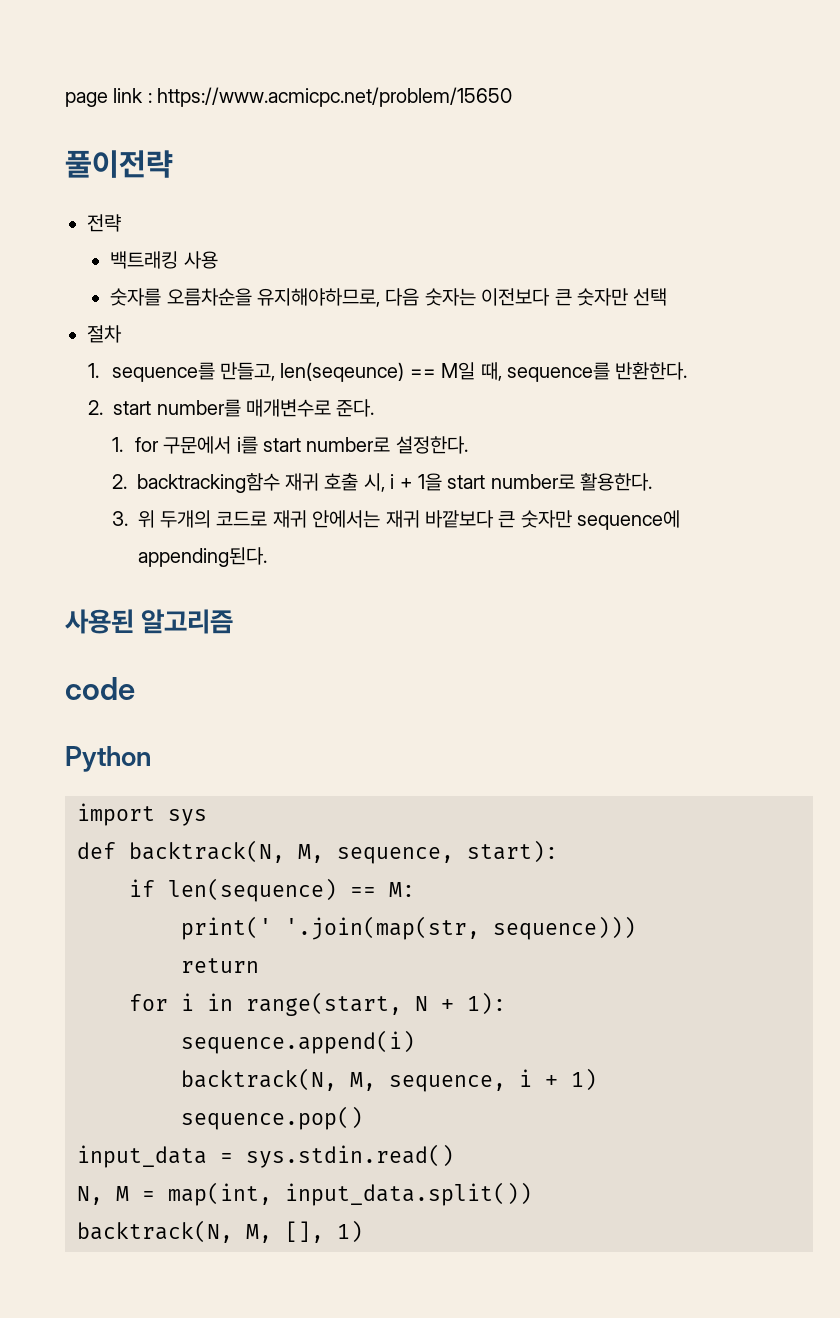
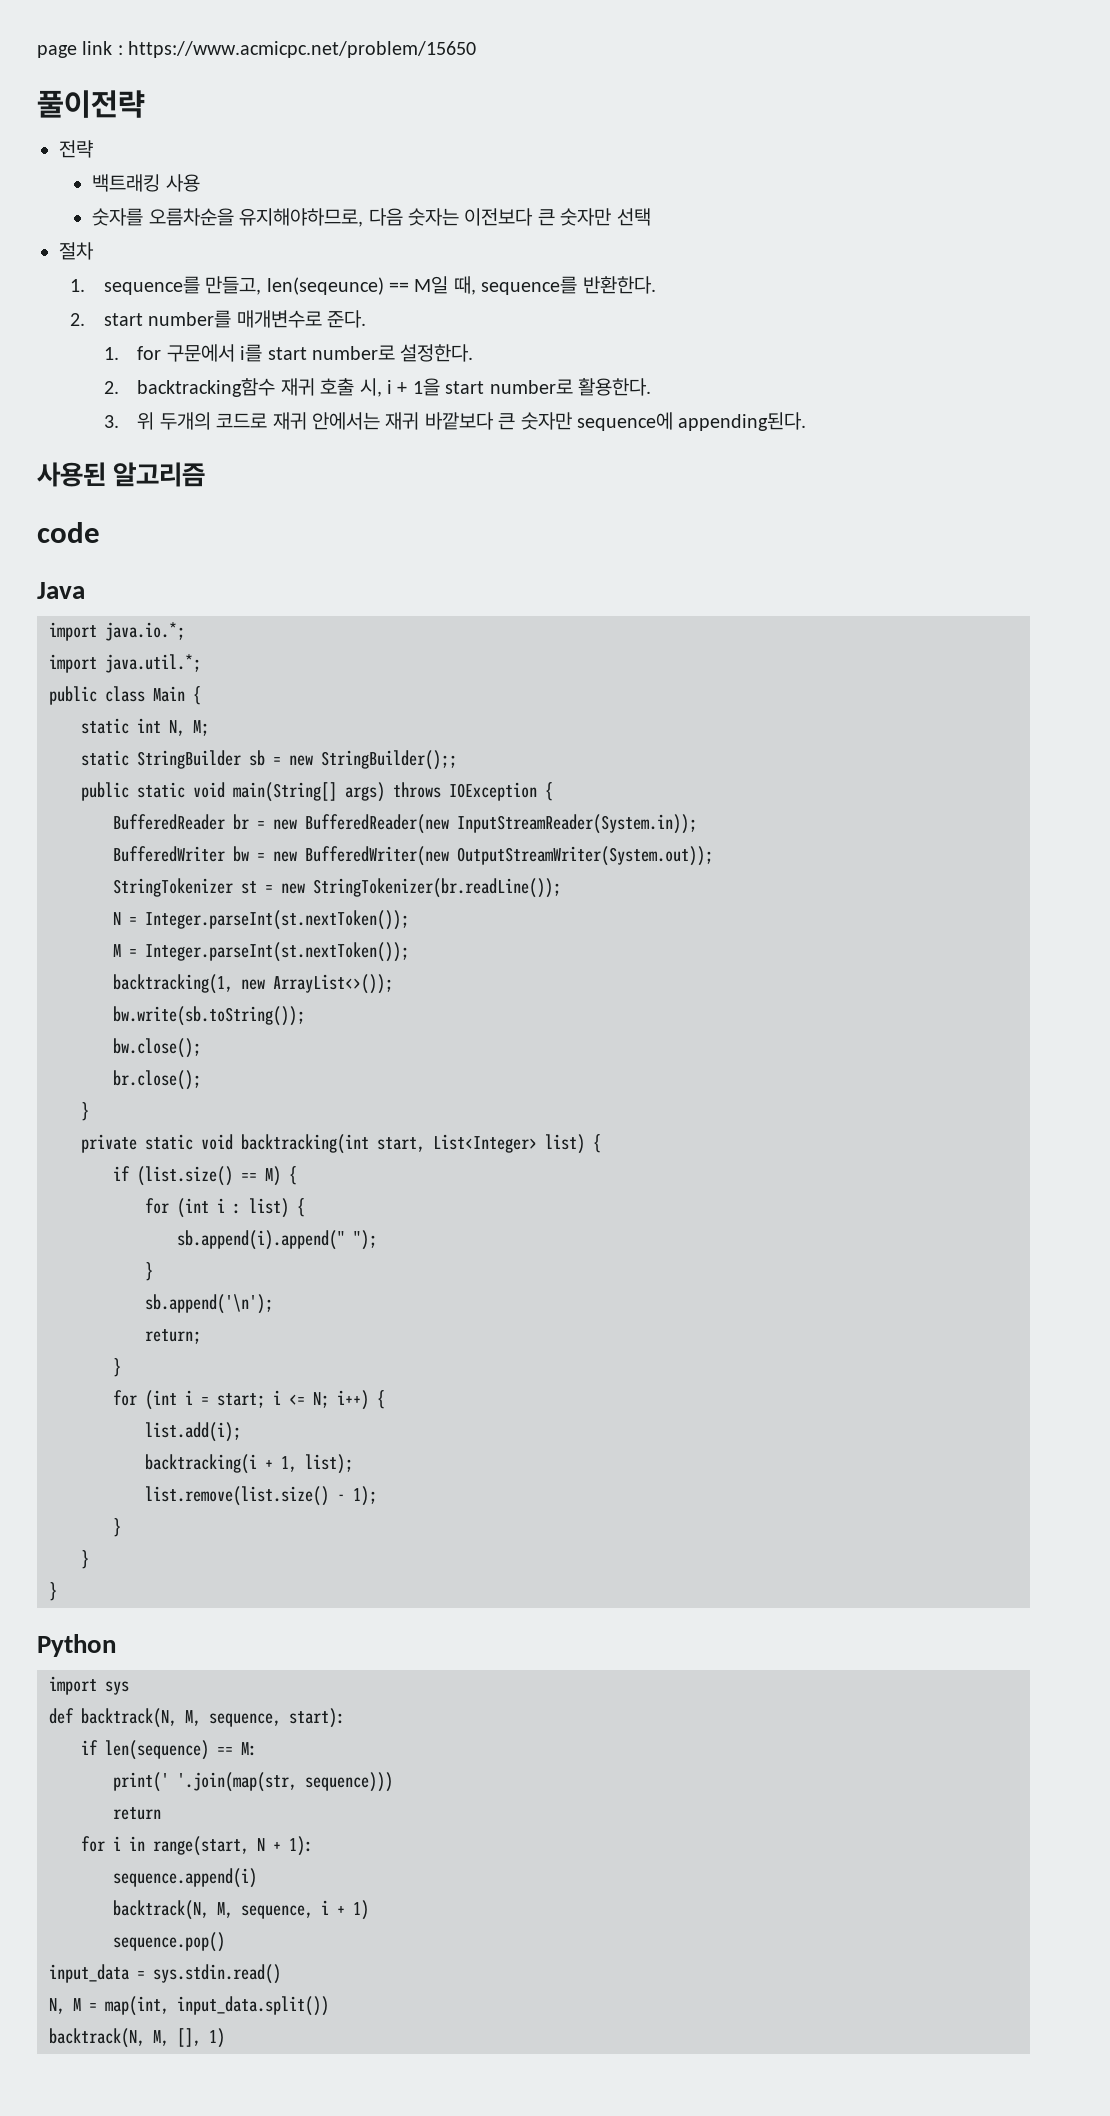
(135, 688) none -> [37,582,85,599] [49,622,185,641] [49,654,201,673] [49,686,201,705] [81,718,209,736] [81,750,457,770] [81,782,553,802] [113,814,697,834] [113,846,713,866] [113,878,561,898] [113,910,409,930] [113,942,409,962] [113,974,393,994] [113,1006,305,1026] [113,1038,201,1058] [113,1070,201,1090] [81,1102,89,1121] [81,1134,601,1154] [113,1166,297,1186] [145,1198,305,1218] [177,1230,377,1250] [145,1262,153,1281] [145,1294,273,1314] [145,1329,201,1344] [113,1358,121,1377] [113,1390,385,1410] [145,1422,241,1442] [145,1454,353,1474] [145,1486,377,1506] [113,1518,121,1537] [81,1550,89,1569] [49,1582,57,1601] // Java // import java.io.*; // import java.util.*; // public class Main { // static int N, M; // static StringBuilder sb = new StringBuilder();; // public static void main(String[] args) throws IOException { // BufferedReader br = new BufferedReader(new InputStreamReader(System.in)); // BufferedWriter bw = new BufferedWriter(new OutputStreamWriter(System.out)); // StringTokenizer st = new StringTokenizer(br.readLine()); // N = Integer.parseInt(st.nextToken()); // M = Integer.parseInt(st.nextToken()); // backtracking(1, new ArrayList<>()); // bw.write(sb.toString()); // bw.close(); // br.close(); // } // private static void backtracking(int start, List<Integer> list) { // if (list.size() == M) { // for (int i : list) { // sb.append(i).append(" "); // } // sb.append('\n'); // return; // } // for (int i = start; i <= N; i++) { // list.add(i); // backtracking(i + 1, list); // list.remove(list.size() - 1); // } // } // }

